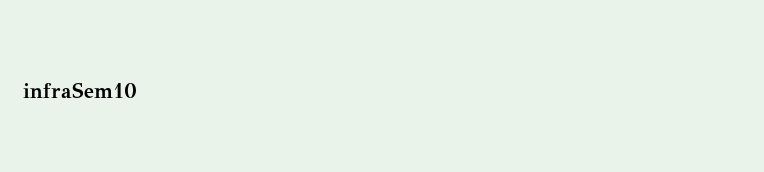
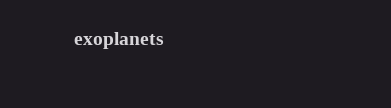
[23,82,137,98] infraSem10 -> [74,32,164,49] exoplanets

